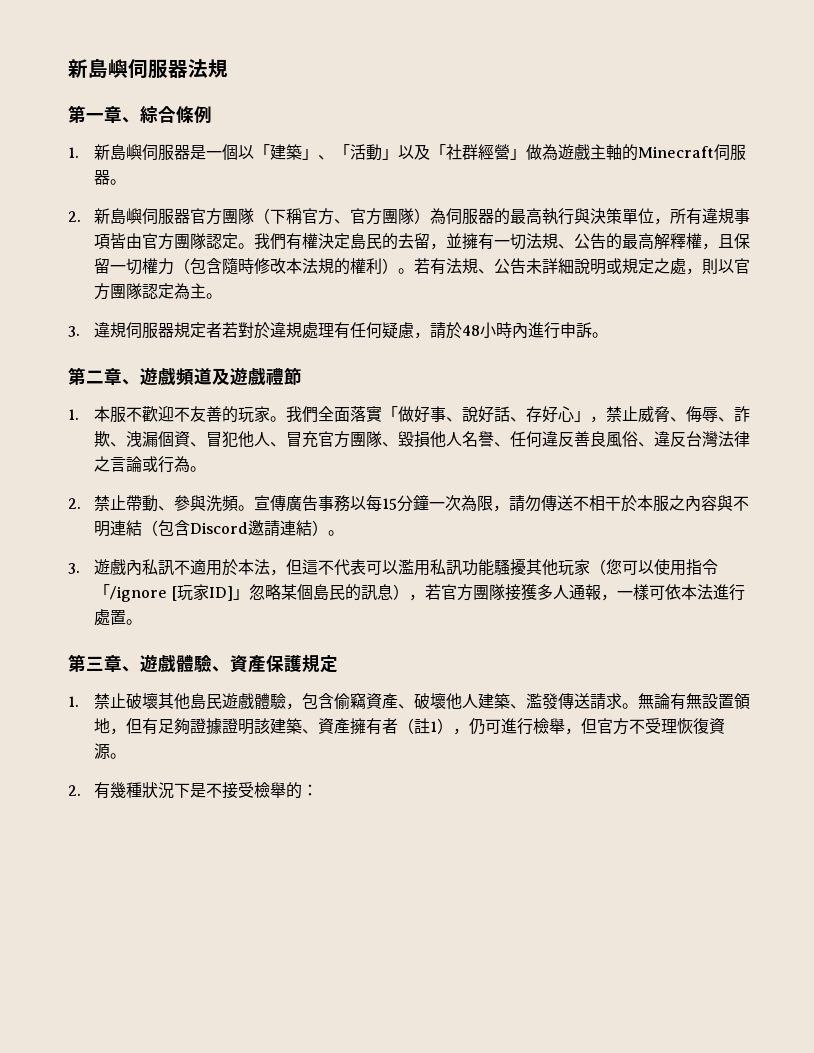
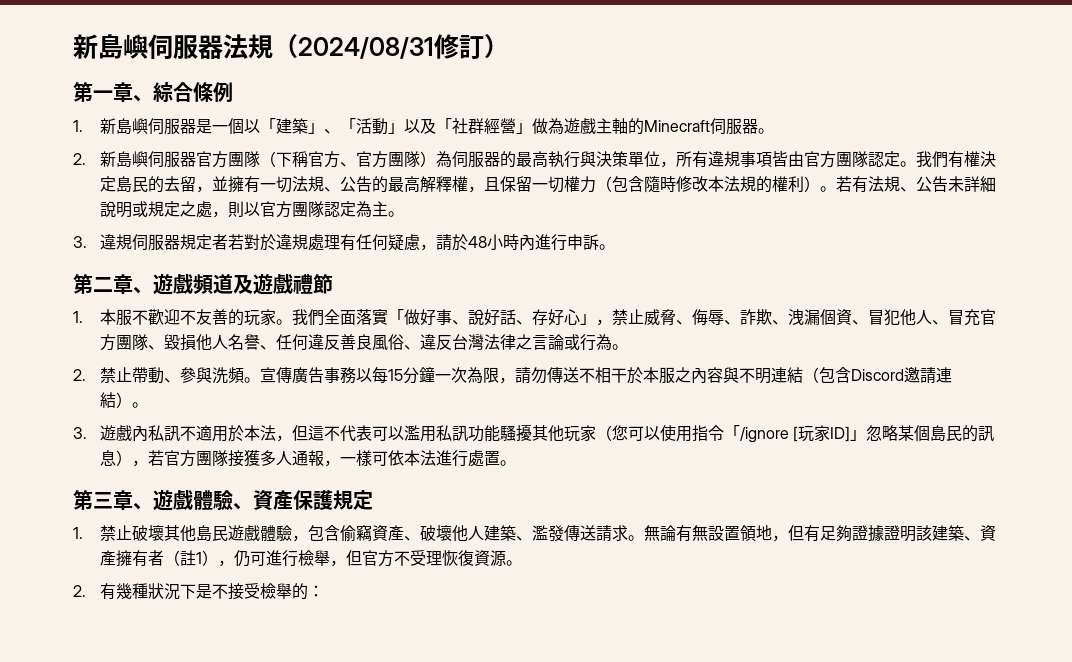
(228, 68) none -> [273,34,509,60] （2024/08/31修訂）

